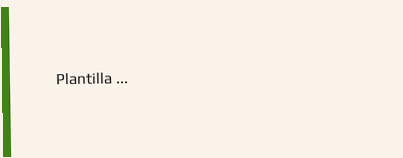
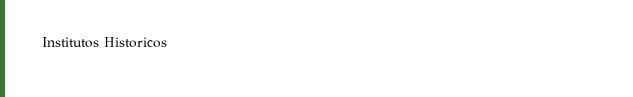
[55,72,130,86] Plantilla ... -> [42,37,167,48] Institutos Historicos

